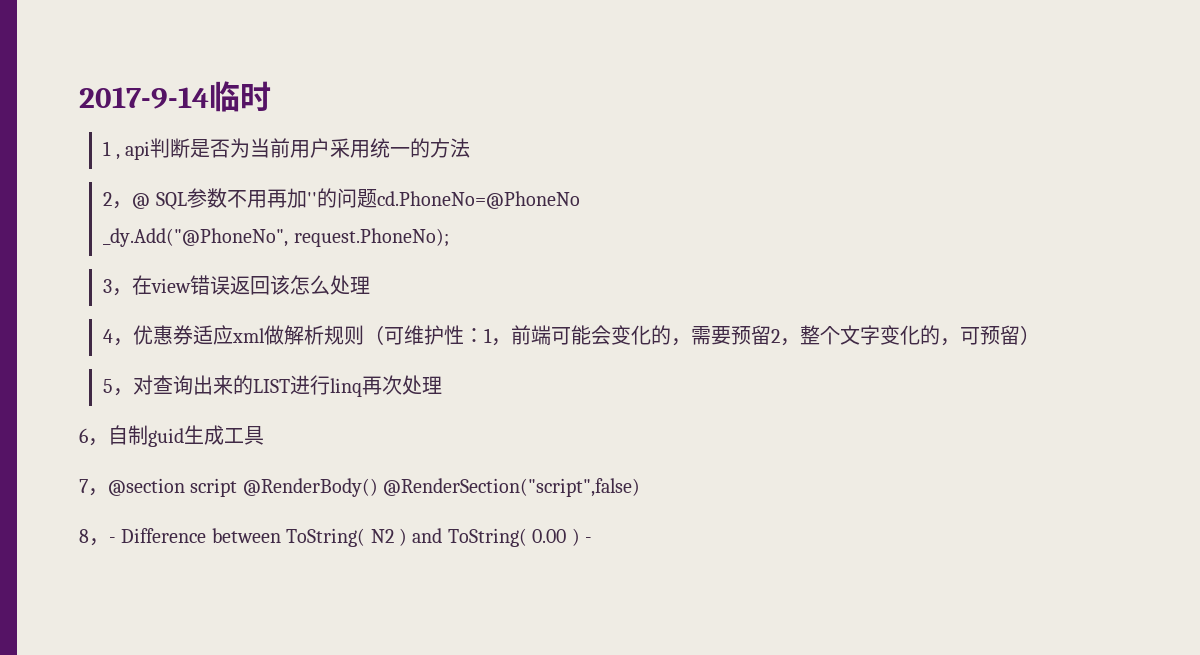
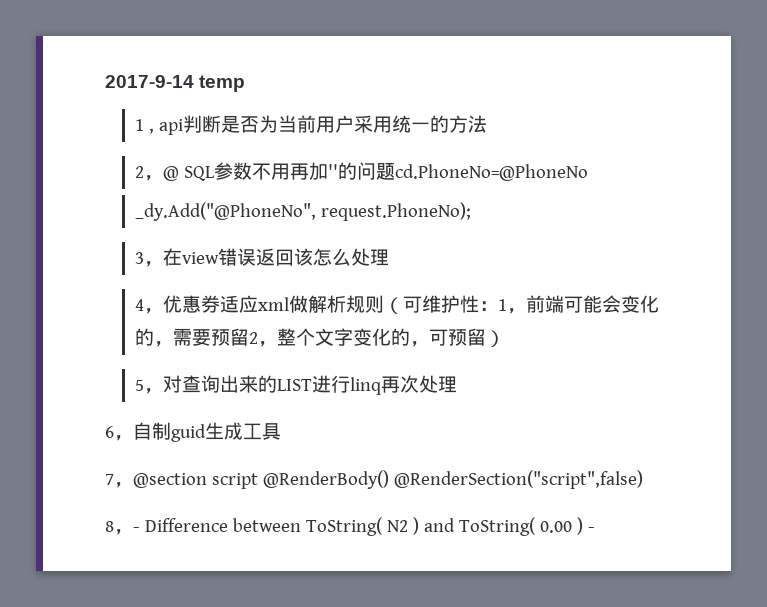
[209,81,271,112] 临时 -> [199,75,246,92] temp

